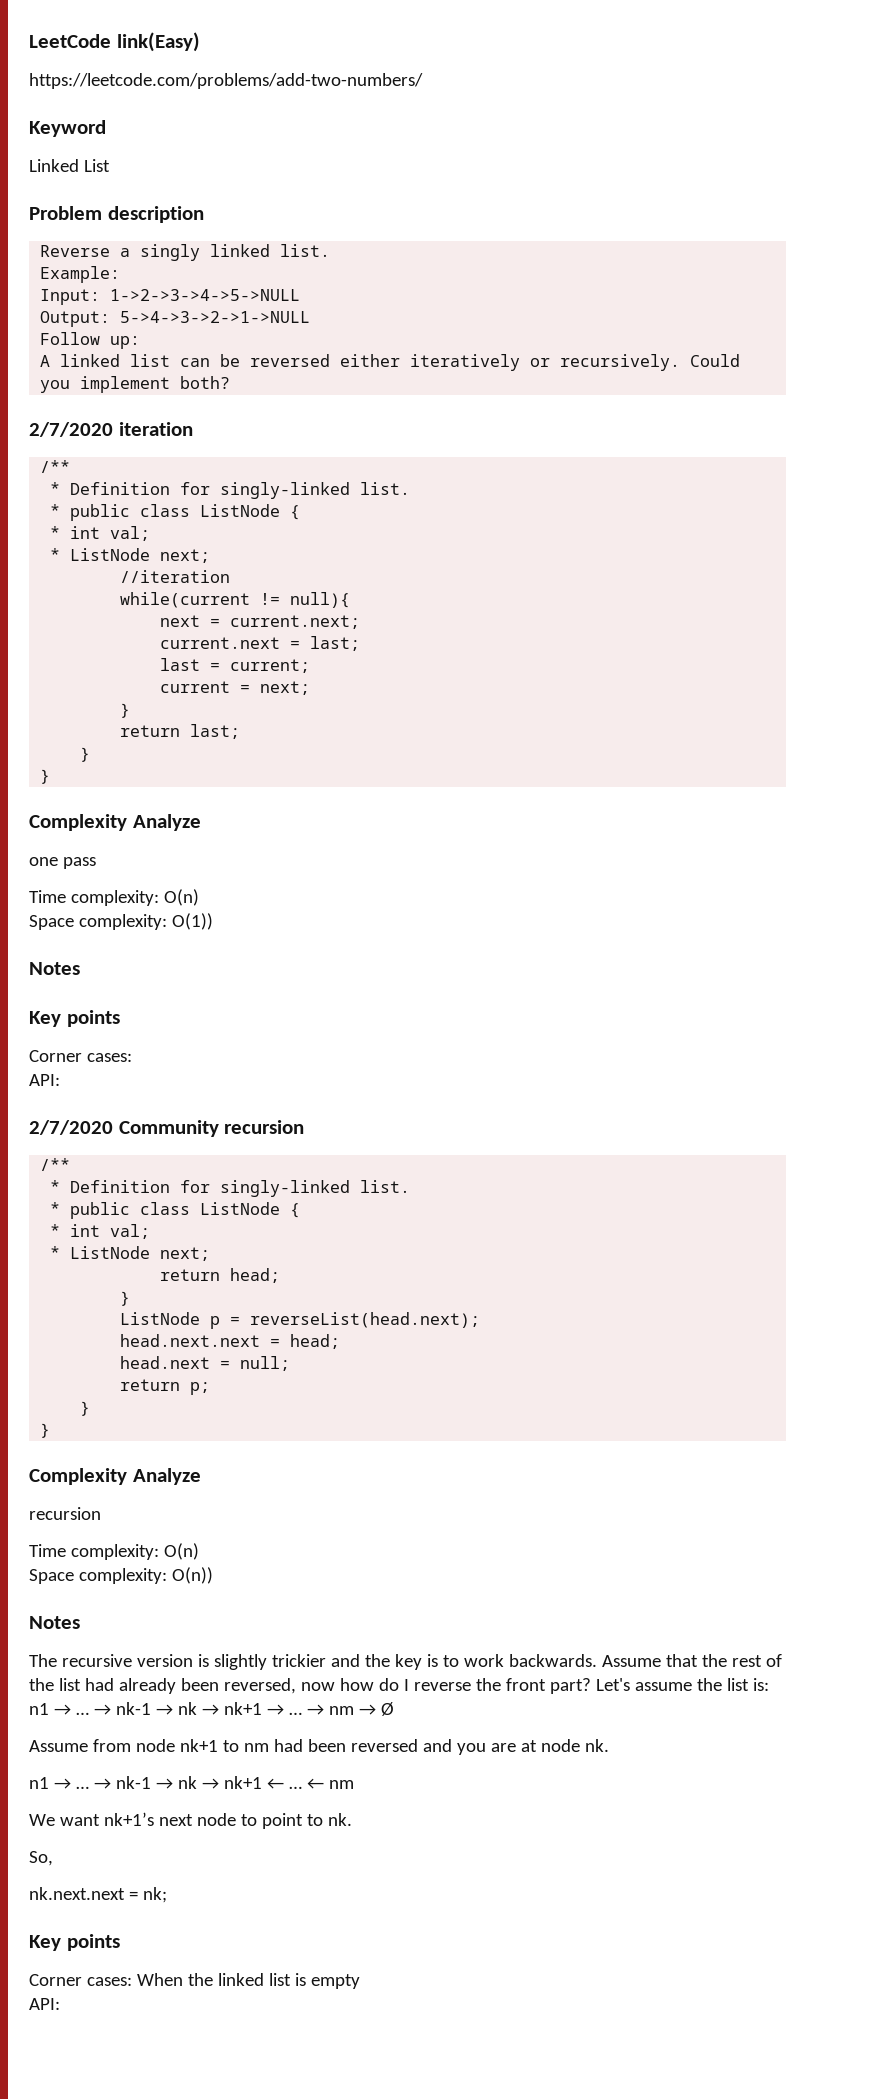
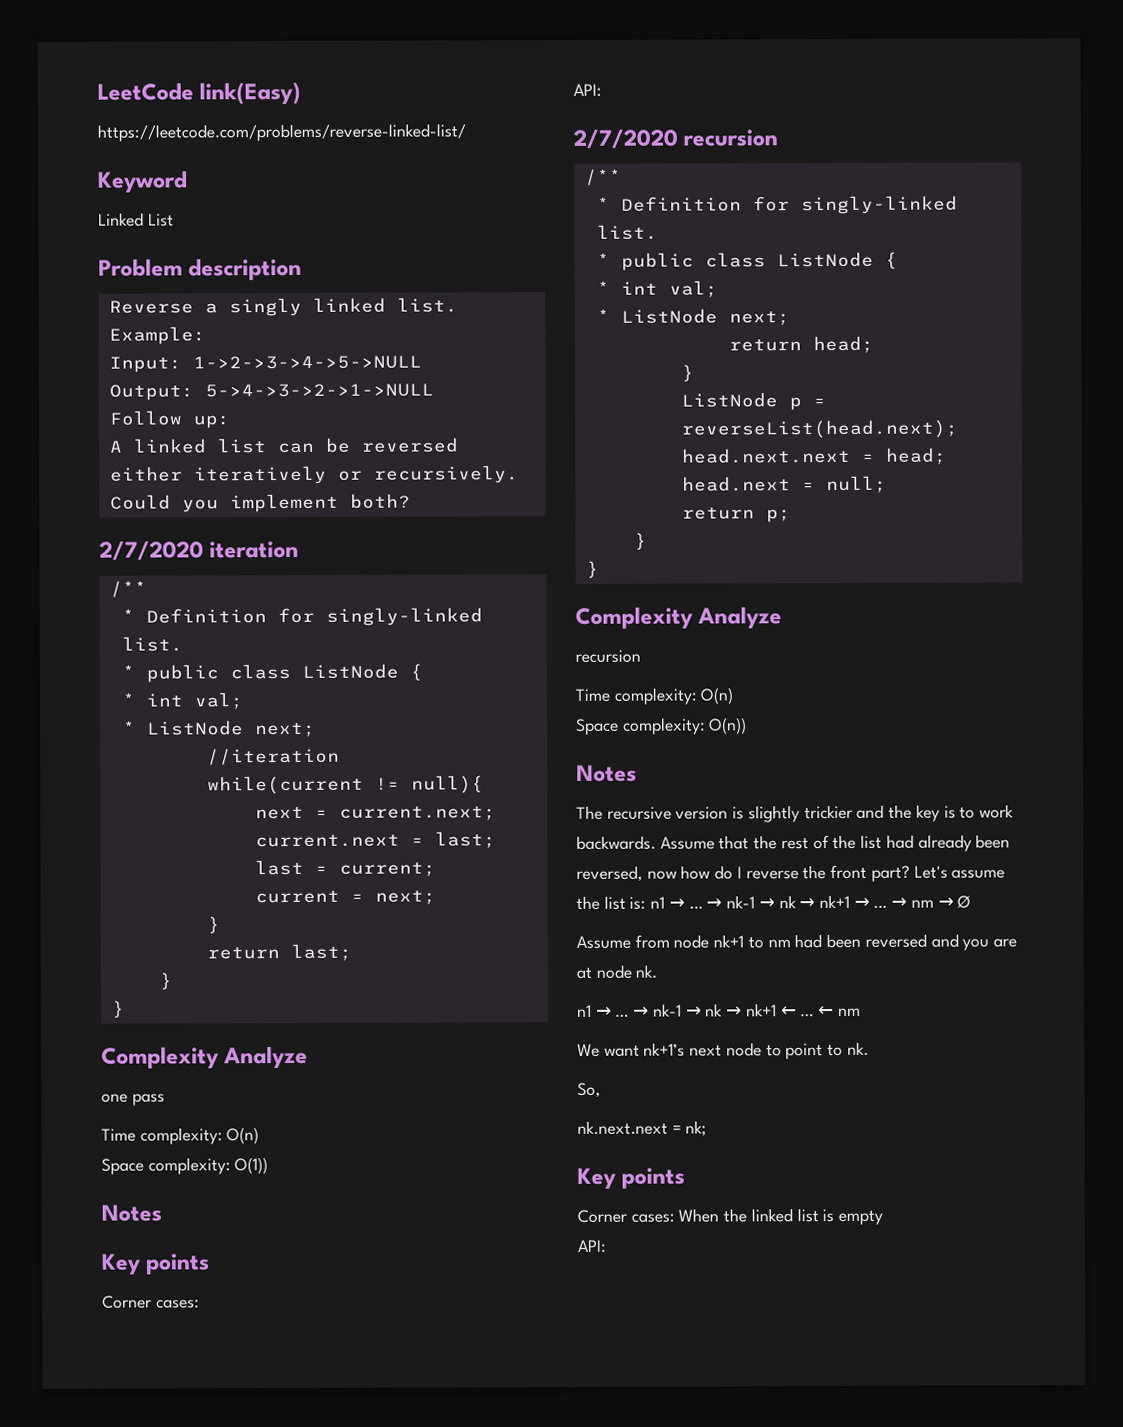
[29,73,423,89] https://leetcode.com/problems/add-two-numbers/ -> [97,123,466,142] https://leetcode.com/problems/reverse-linked-list/
[118,1120,219,1137] Community -> (678, 138) none

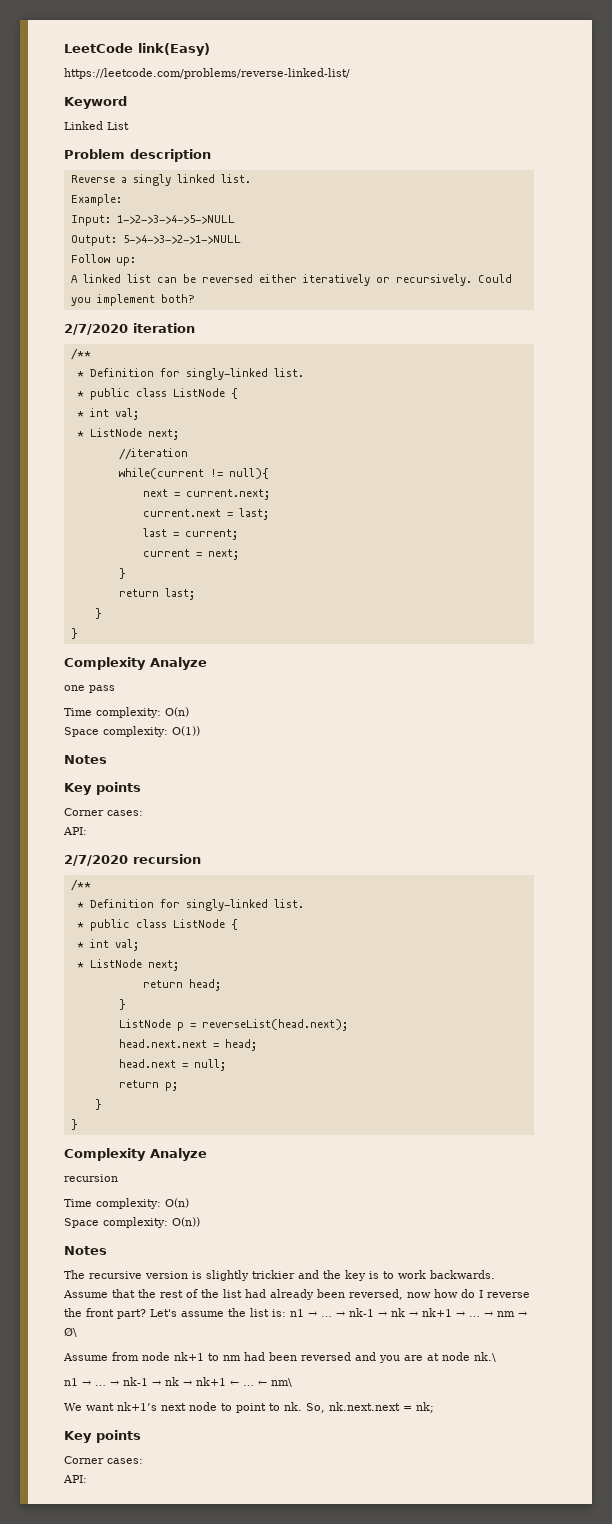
[957,895,971,909] Ø -> [64,1327,77,1337] Ø\
[635,964,658,979] nk. -> [474,1352,496,1362] nk.\
[837,1007,861,1016] nm -> [271,1378,292,1387] nm\
(869, 1048) // -> (302, 1406) none
(601, 1090) // -> (325, 1408) none
[678,1208,884,1225] When the linked list is empty -> (143, 1461) none

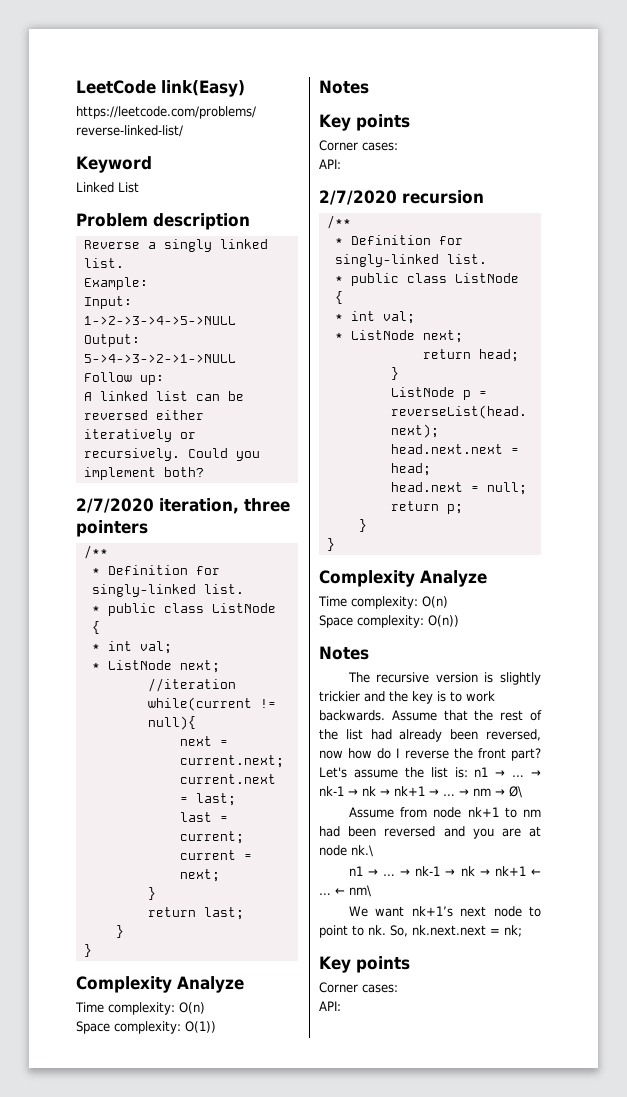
[133,323,195,333] iteration -> [159,498,290,514] [76,520,148,537] iteration, three pointers
[64,685,115,693] // one pass -> (244, 984) none
[64,1174,118,1182] // recursion -> (487, 578) none

